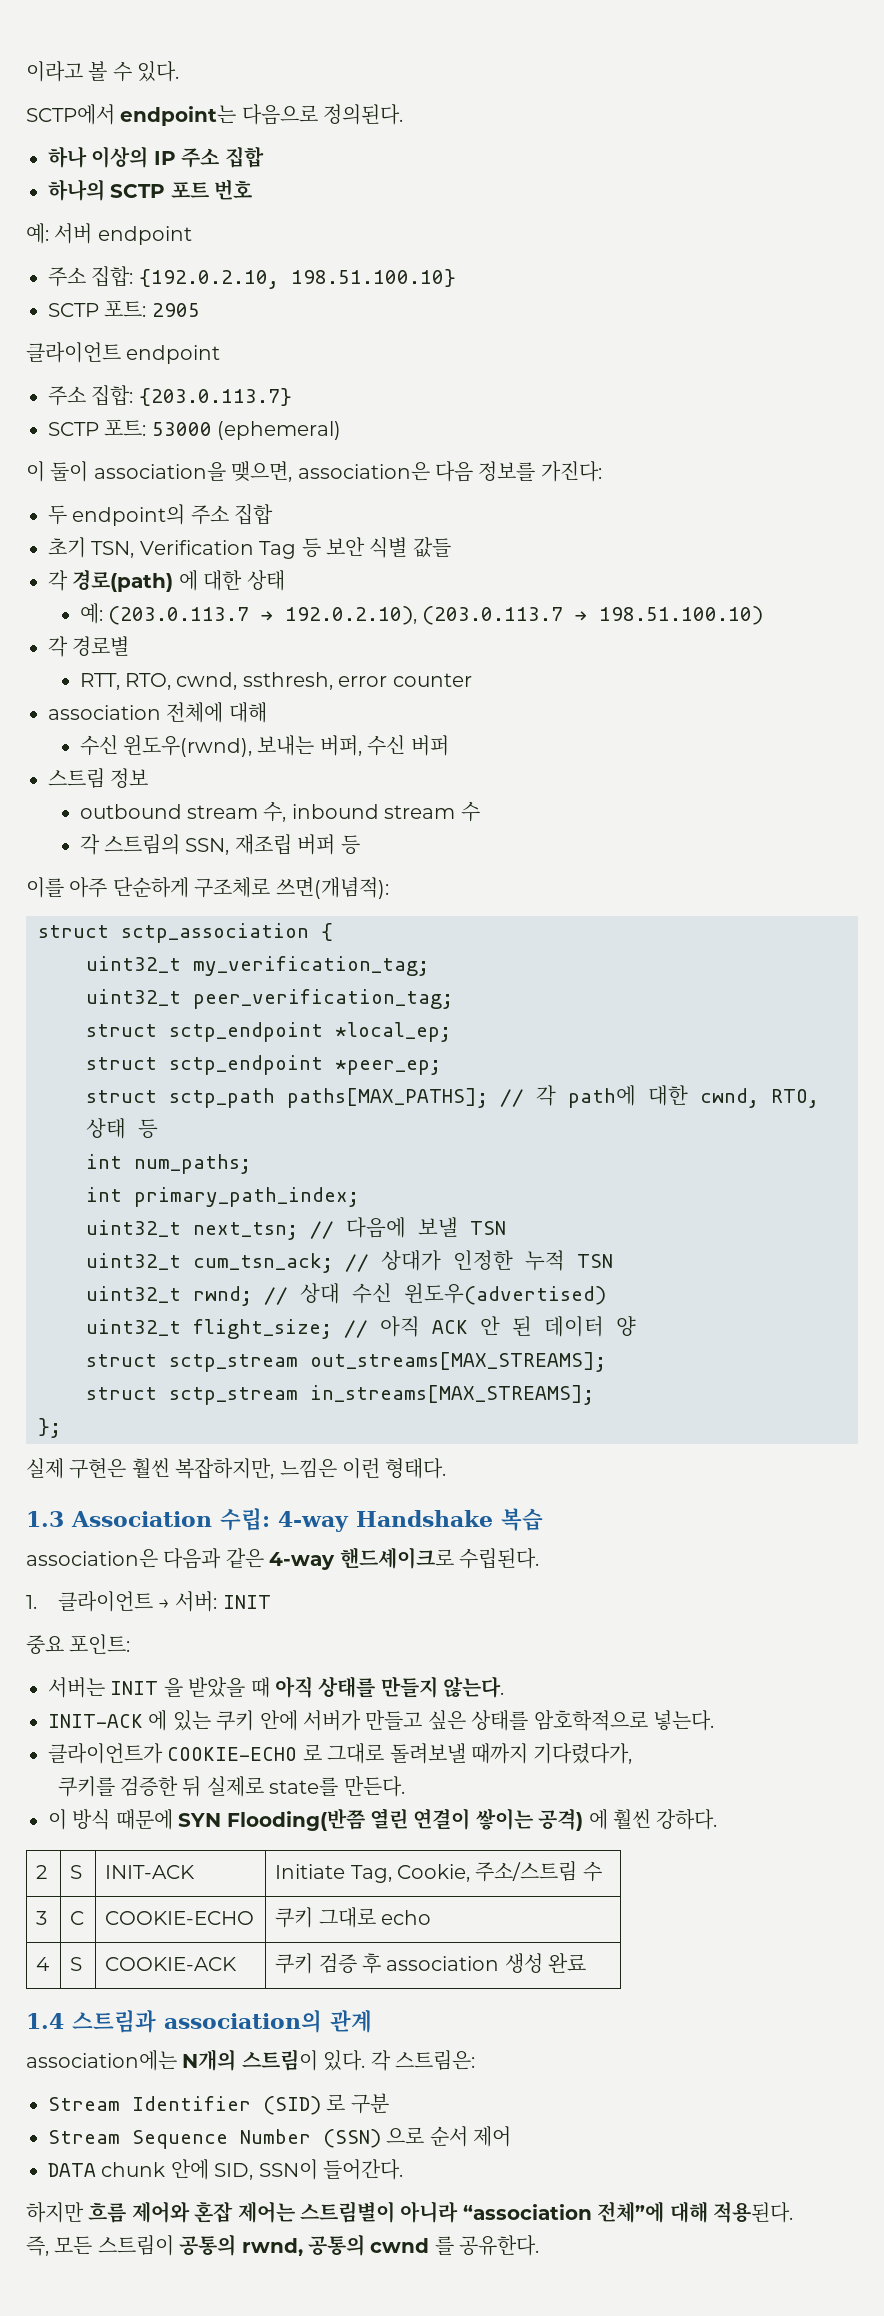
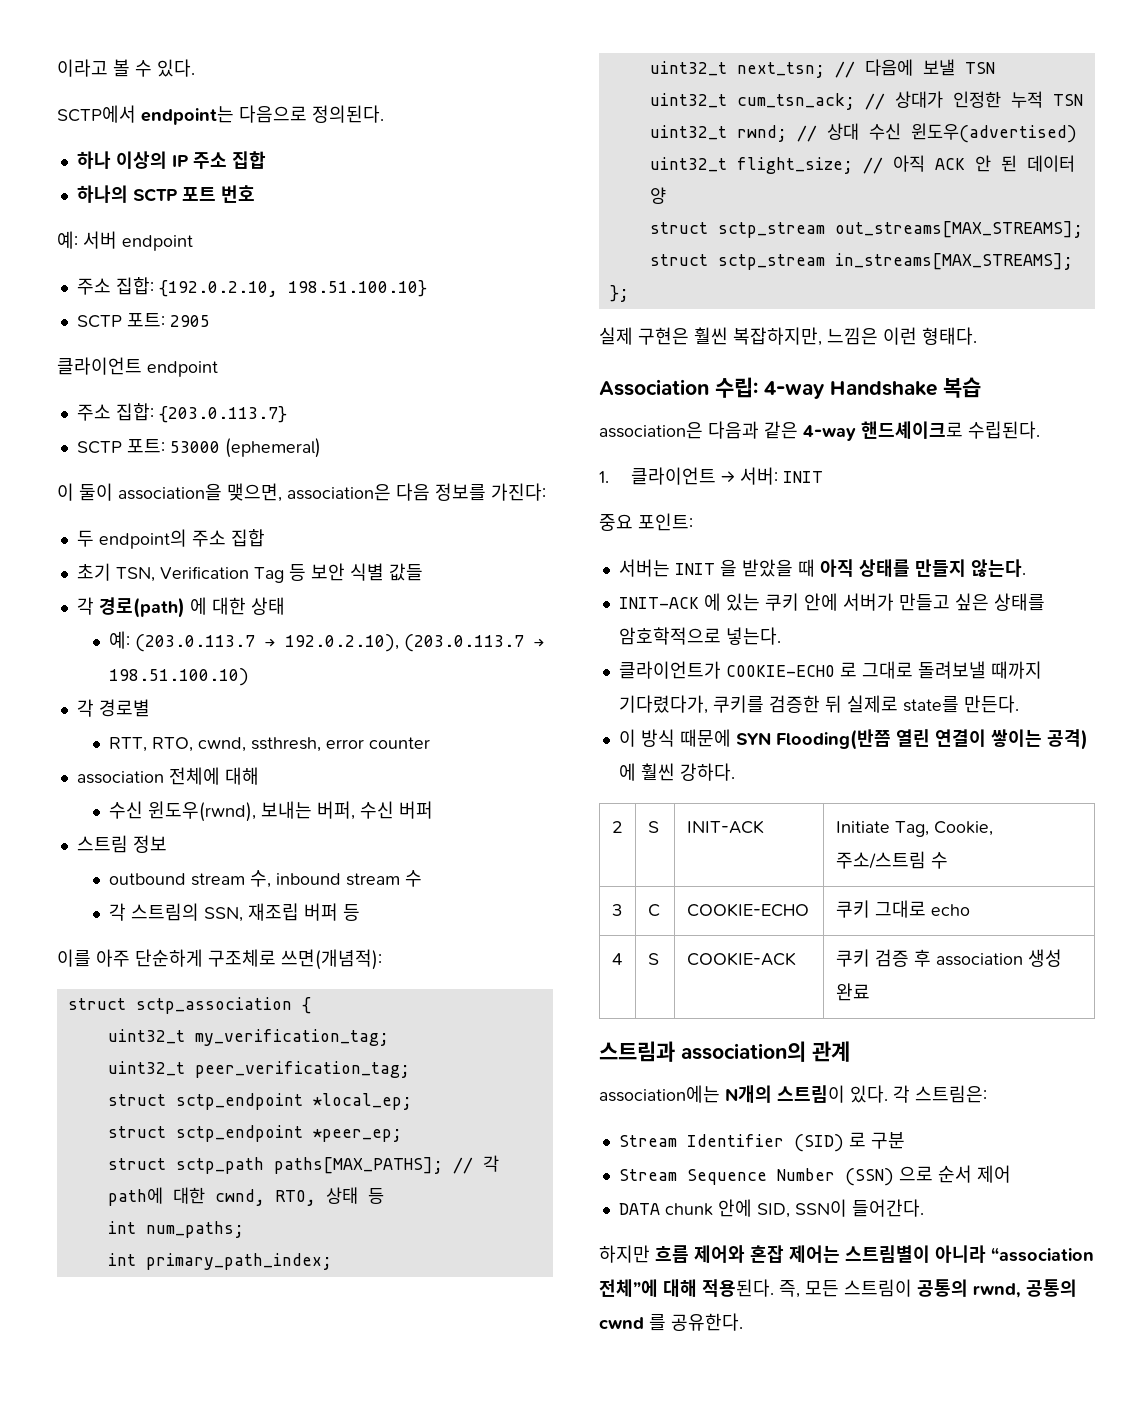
[26,1511,64,1527] 1.3 -> (977, 336) none
(633, 1753) // -> (708, 704) none
[26,2013,64,2029] 1.4 -> (870, 992) none
(793, 2212) // -> (774, 1288) none

